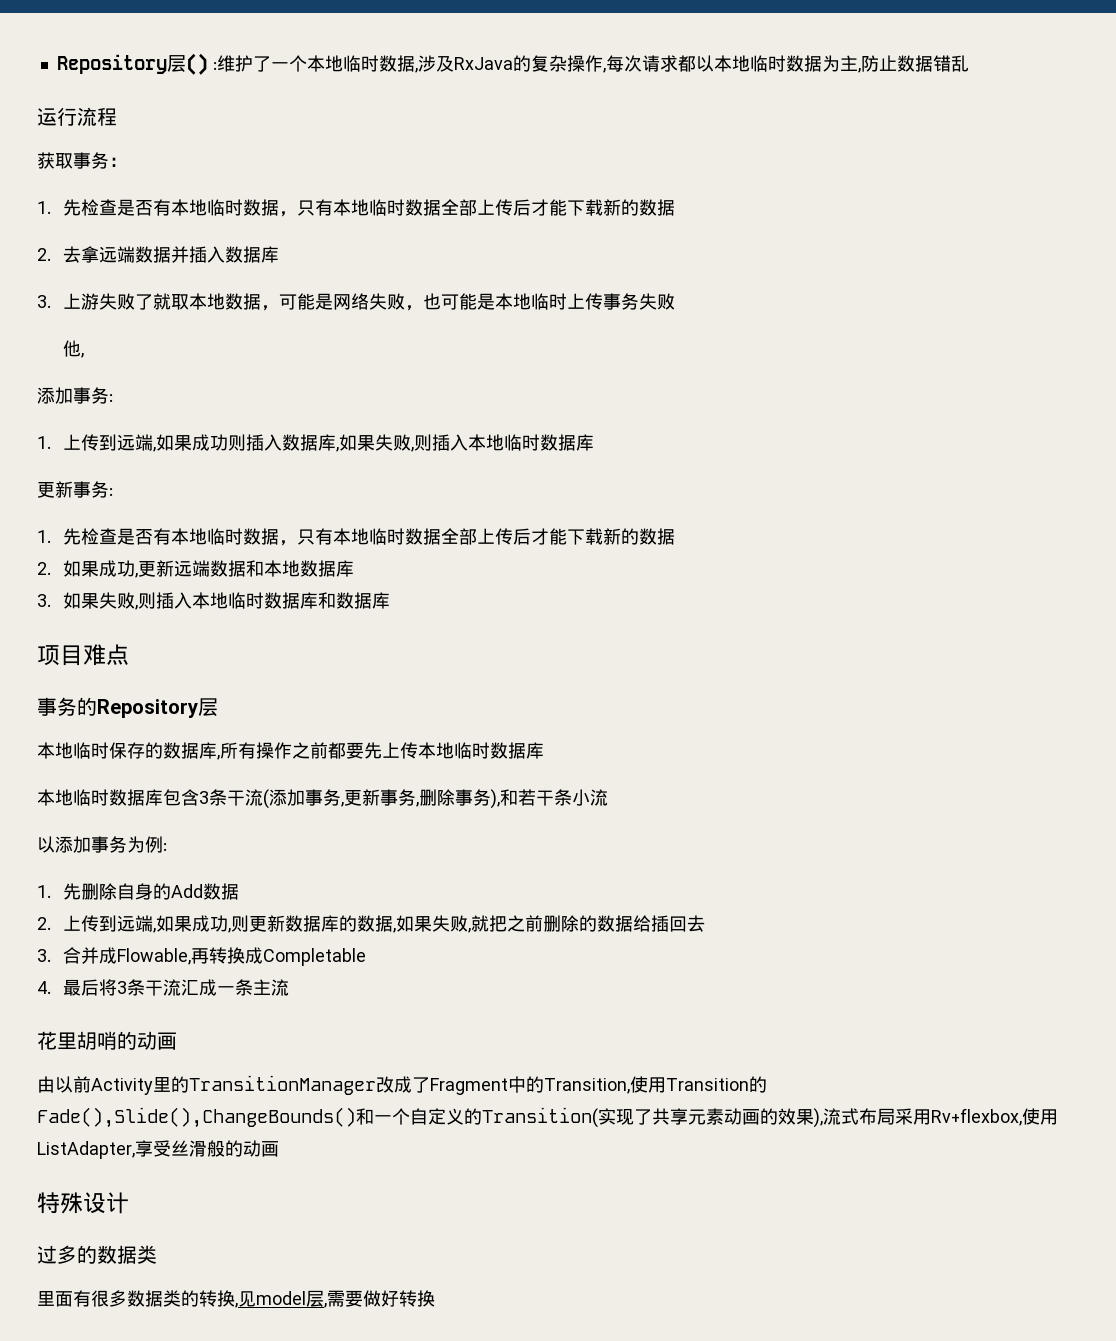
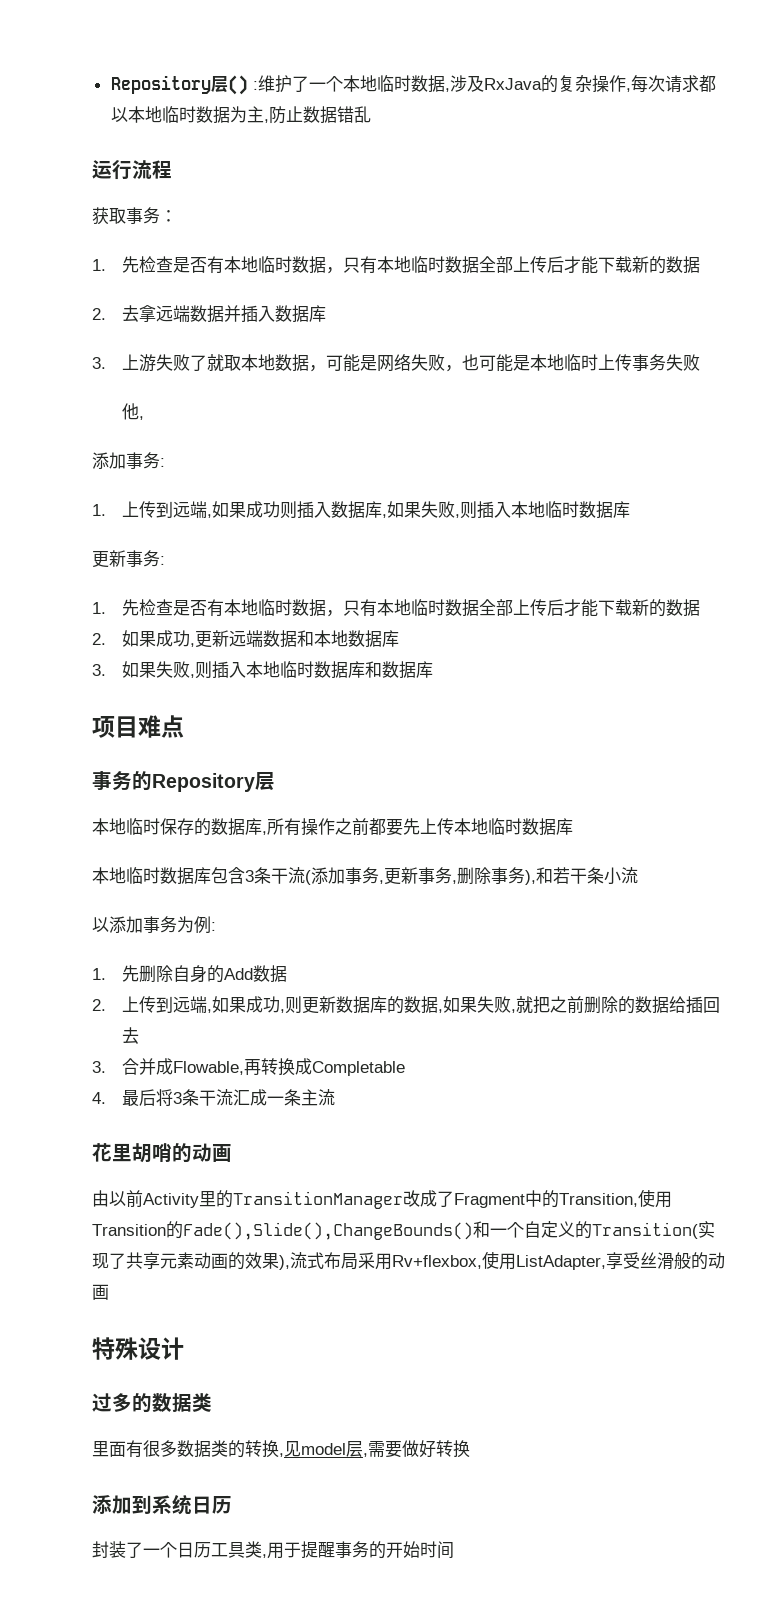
(435, 1298) none -> [92,1494,232,1515] [92,1541,454,1559] // 添加到系统日历 // 封装了一个日历工具类,用于提醒事务的开始时间

